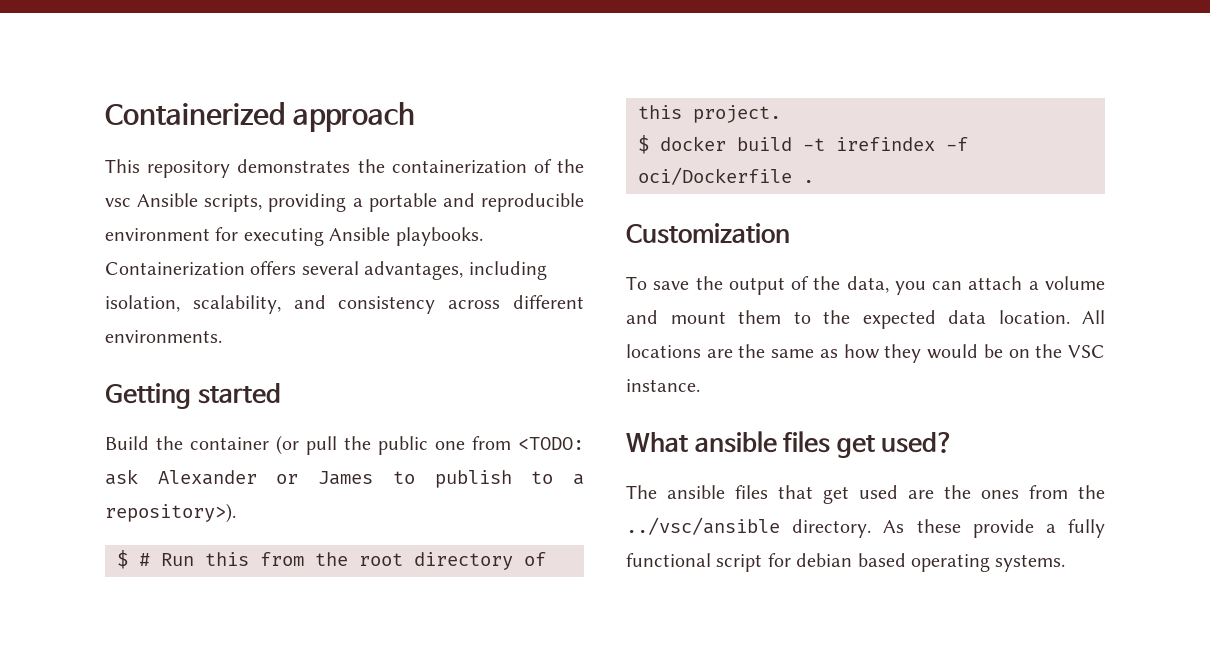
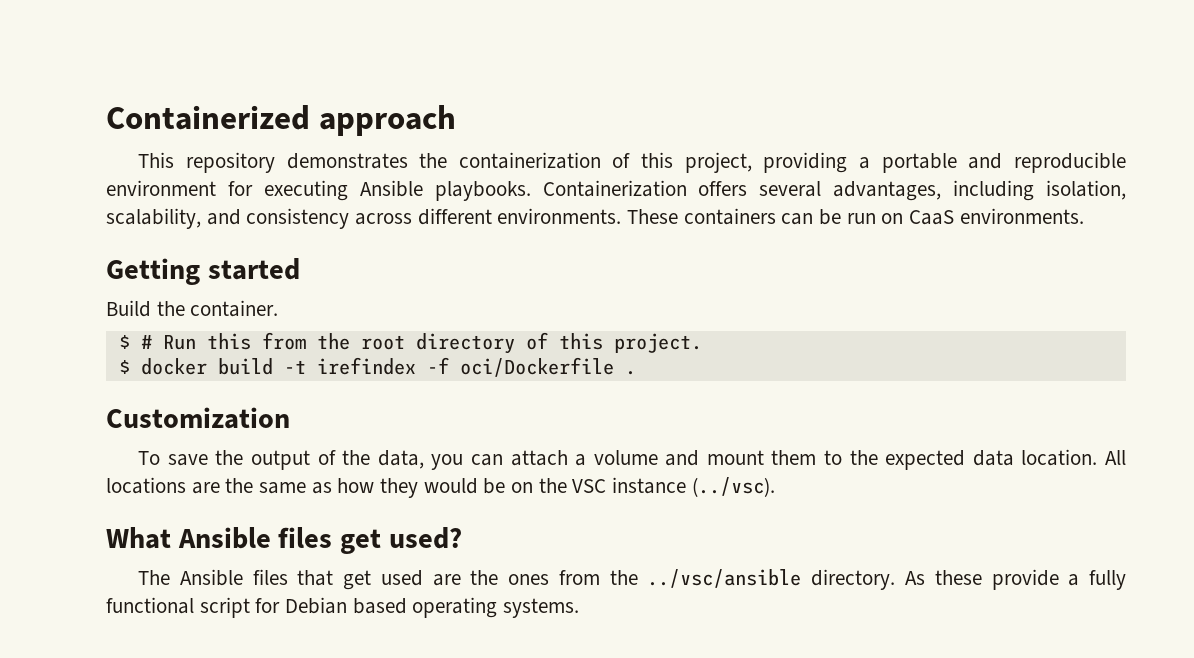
[557,159,584,173] [105,193,263,212] the vsc Ansible scripts, -> [641,152,752,173] this project,
[105,383,281,409] [105,435,584,455] [105,469,584,488] [105,503,236,523] // Getting started // Build the container (or pull the public one from <TODO: ask Alexander or James to publish to a repository>). -> [627,208,1084,225] [106,258,300,285] [106,300,279,317] These containers can be run on CaaS environments. // Getting started // Build the container.
[626,379,700,392] instance. -> [612,477,775,497] instance (../vsc).
[694,431,777,453] ansible -> [177,527,271,549] Ansible
[667,485,725,499] ansible -> [179,569,243,586] Ansible
[796,553,853,567] debian -> [285,597,348,614] Debian

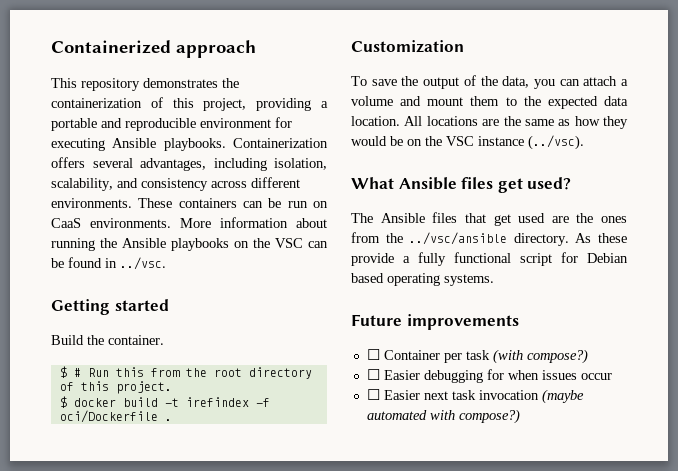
(1084, 216) none -> [180,217,327,228] [51,238,328,251] [51,257,166,270] More information about running the Ansible playbooks on the VSC can be found in ../vsc.
(580, 608) none -> [351,314,519,330] [366,349,588,364] [366,369,612,383] [366,389,584,404] [366,409,520,424] // Future improvements // ☐ Container per task (with compose?) // ☐ Easier debugging for when issues occur // ☐ Easier next task invocation (maybe automated with compose?)

